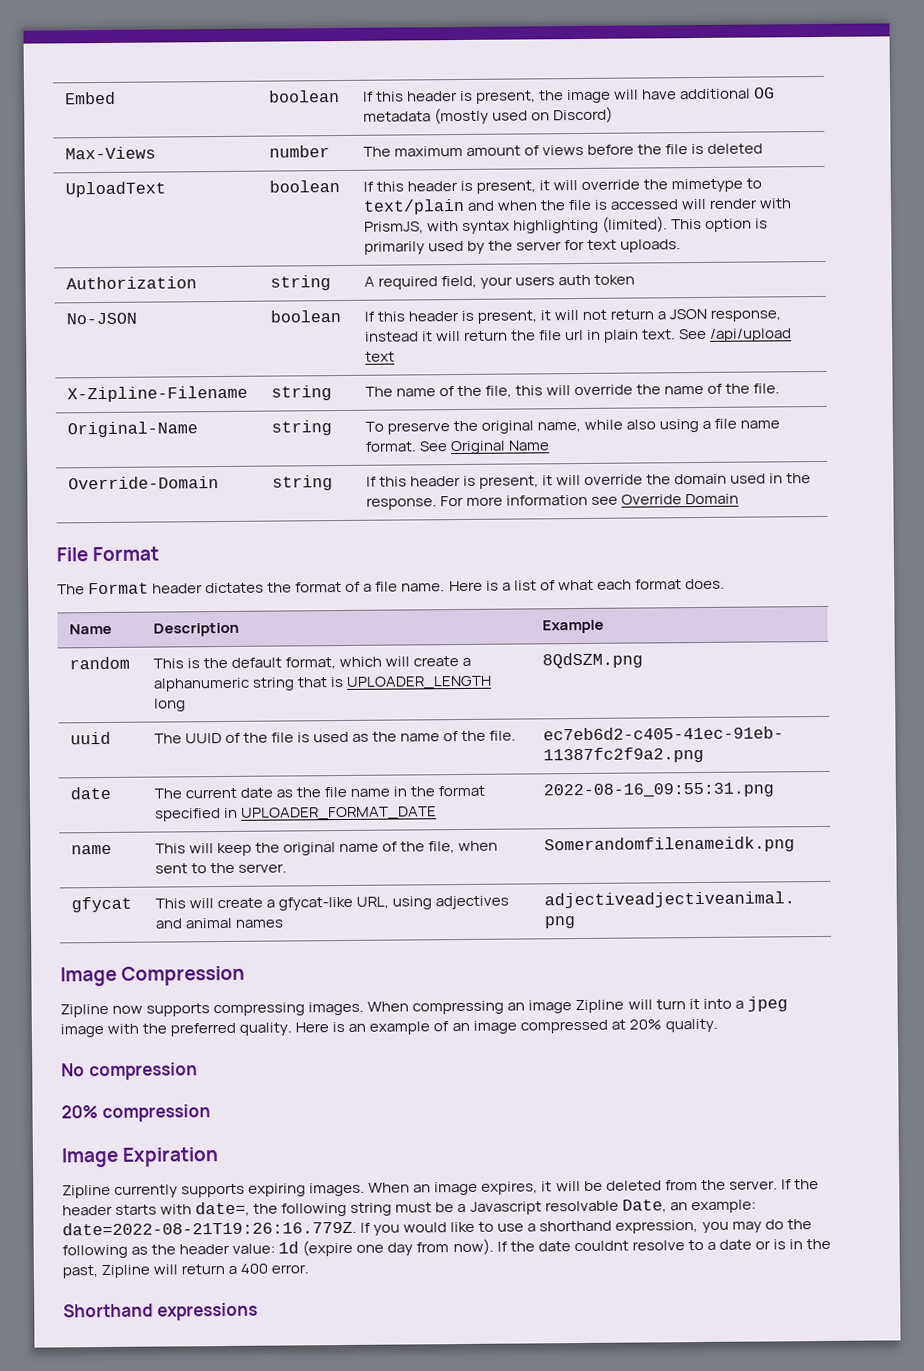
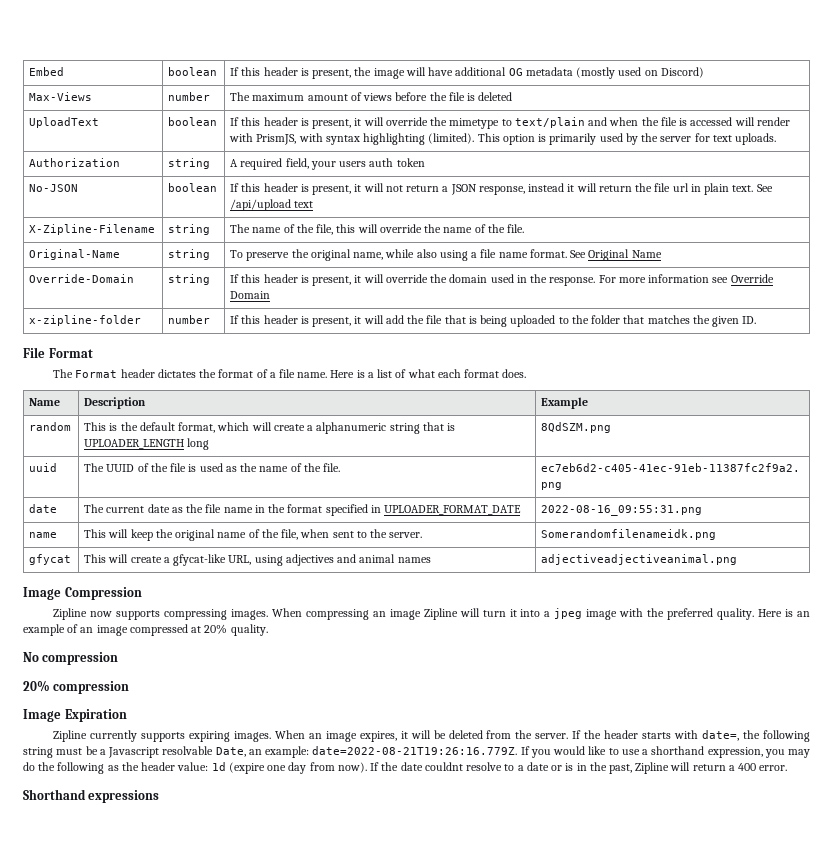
(739, 499) none -> [29,315,142,326] [168,315,211,324] [230,315,757,327] // x-zipline-folder | number | If this header is present, it will add the file that is being uploaded to the folder that matches the given ID.

